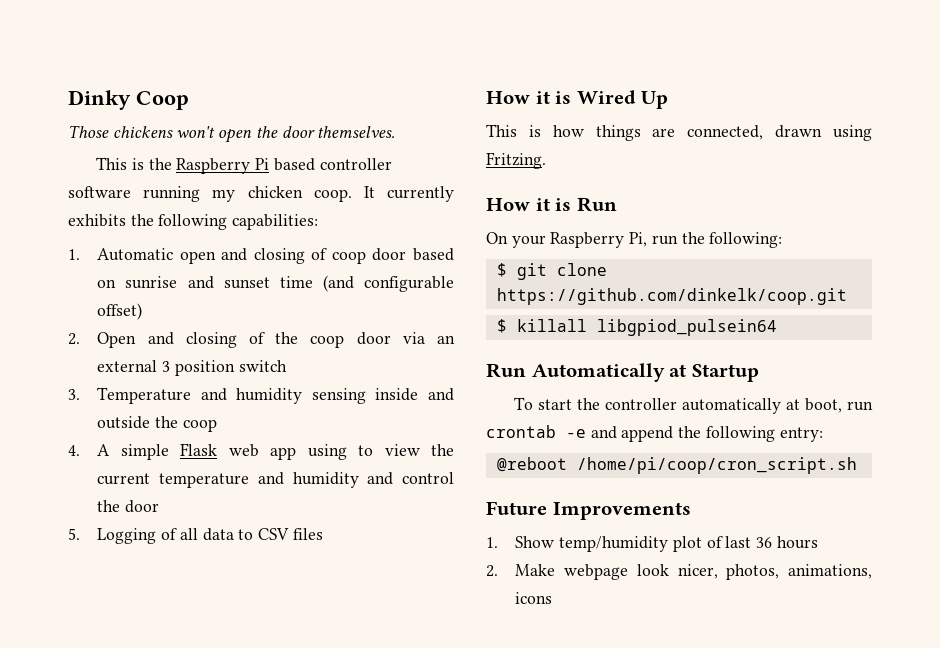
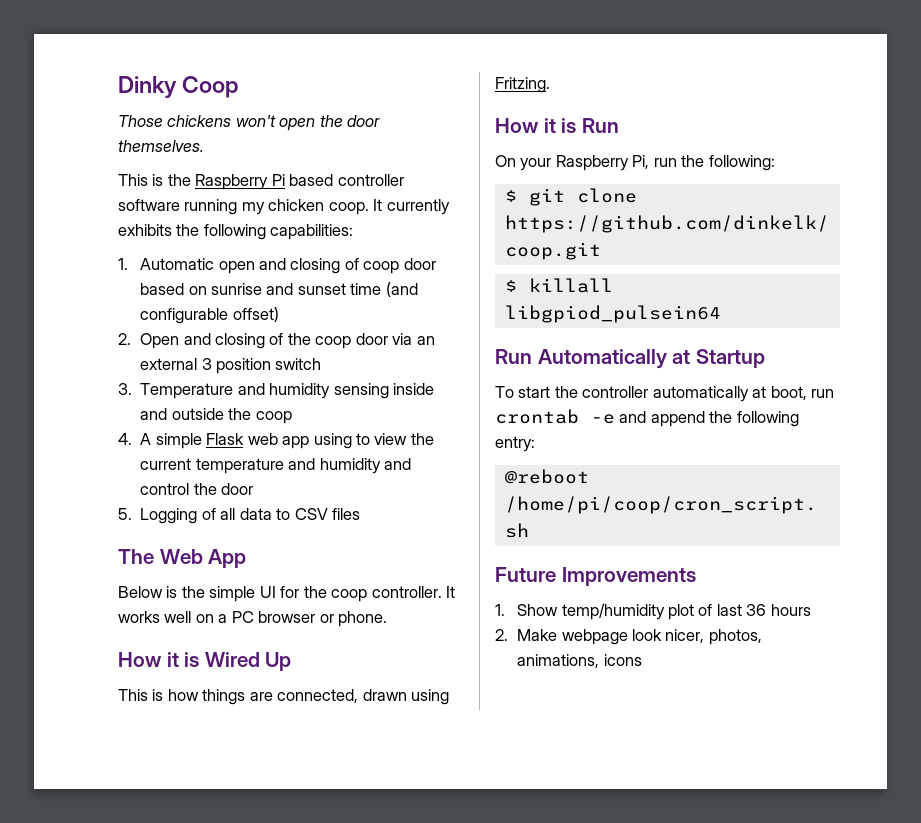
(323, 534) none -> [118,549,247,568] [118,586,456,602] [118,611,388,627] // The Web App // Below is the simple UI for the coop controller. It works well on a PC browser or phone.

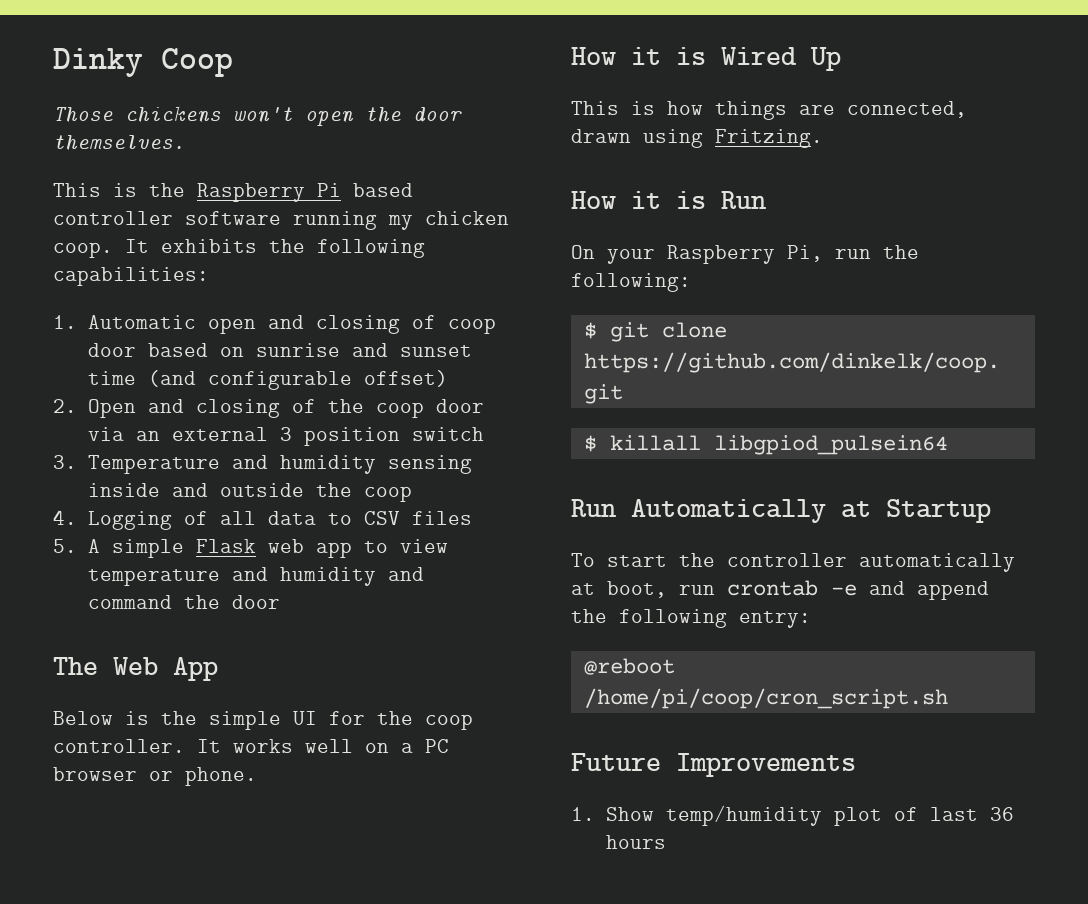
[386,199,450,215] currently -> (149, 246) none
[140,433,434,449] [140,458,412,474] [140,483,254,495] [118,508,132,520] A simple Flask web app using to view the current temperature and humidity and control the door // 5. -> (77, 517) none
(360, 514) none -> [53,539,448,558] [87,567,424,586] [87,595,280,609] // 5. A simple Flask web app to view temperature and humidity and command the door
[495,629,762,645] [517,654,642,668] // 2. Make webpage look nicer, photos, animations, icons -> (666, 842) none

